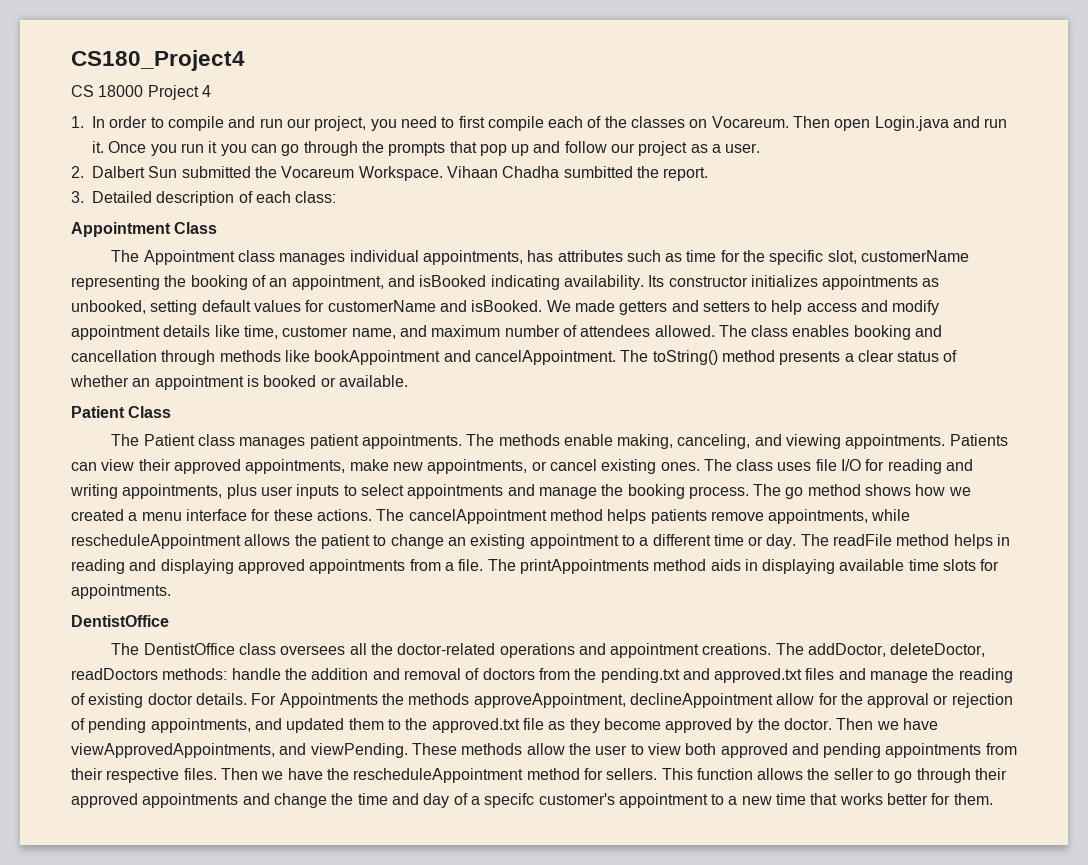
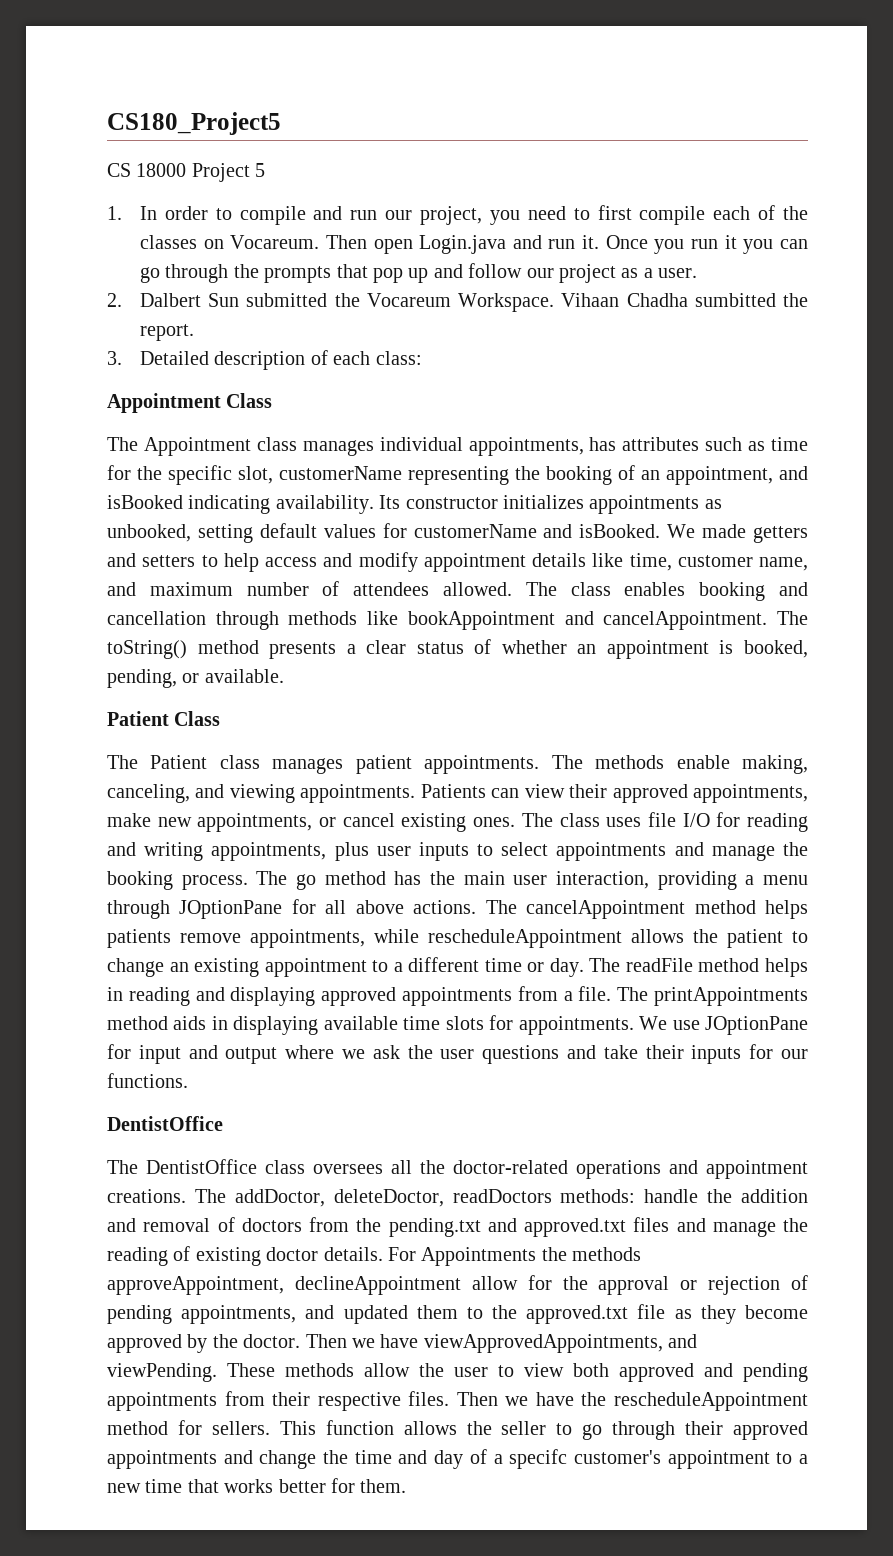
[71,50,245,71] CS180_Project4 -> [107,112,281,135] CS180_Project5
[201,85,211,97] 4 -> [255,163,266,177] 5
[263,375,317,387] booked -> [744,640,808,658] [107,669,177,688] booked, pending,
[865,484,971,496] [71,509,313,521] shows how we created a menu interface for these -> [394,871,808,890] [107,899,404,919] has the main user interaction, providing a menu through JOptionPane for all above
(171, 591) none -> [639,1016,809,1035] [107,1044,808,1064] [107,1073,188,1088] We use JOptionPane for input and output where we ask the user questions and take their inputs for our functions.

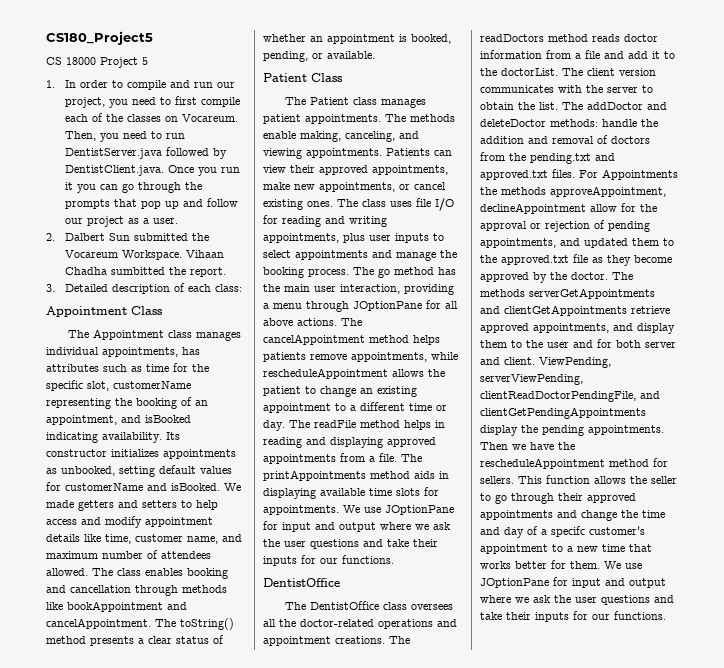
[325,235,600,254] Then open Login.java and run it. -> [65,131,186,142] [65,147,228,159] [65,165,165,176] Then, you need to run DentistServer.java followed by DentistClient.java.
[234,1189,552,1207] addDoctor, deleteDoctor, readDoctors -> [480,34,658,42] [480,50,675,59] [480,68,656,76] [480,85,653,93] [480,102,667,110] [480,119,546,127] readDoctors method reads doctor information from a file and add it to the doctorList. The client version communicates with the server to obtain the list. The addDoctor and deleteDoctor
[633,1217,808,1237] [107,1246,383,1266] files and manage the reading of existing doctor details. -> [552,169,575,178] files.
[305,1334,698,1353] [107,1363,808,1382] [107,1391,450,1411] Then we have viewApprovedAppointments, and viewPending. These methods allow the user to view both approved and pending appointments from their respective files. -> [612,272,633,280] [480,288,655,299] [480,305,670,316] [480,323,675,334] [480,339,676,348] [480,357,611,368] [480,374,583,385] [480,391,660,402] [480,407,646,419] [480,425,664,436] The methods serverGetAppointments and clientGetAppointments retrieve approved appointments, and display them to the user and for both server and client. ViewPending, serverViewPending, clientReadDoctorPendingFile, and clientGetPendingAppointments display the pending appointments.
(407, 1486) none -> [604,561,642,569] [480,577,666,588] [480,595,674,605] [480,611,666,622] We use JOptionPane for input and output where we ask the user questions and take their inputs for our functions.

